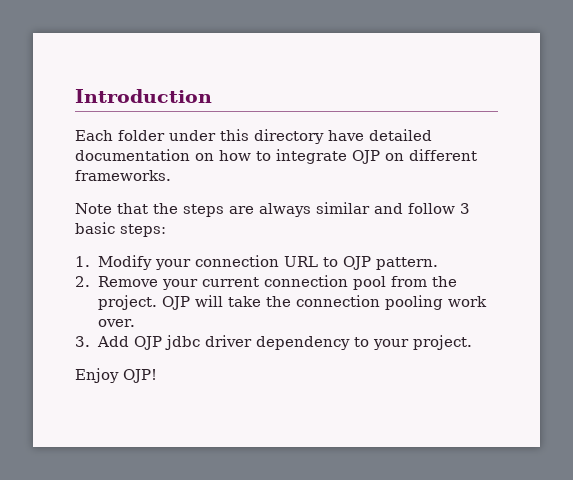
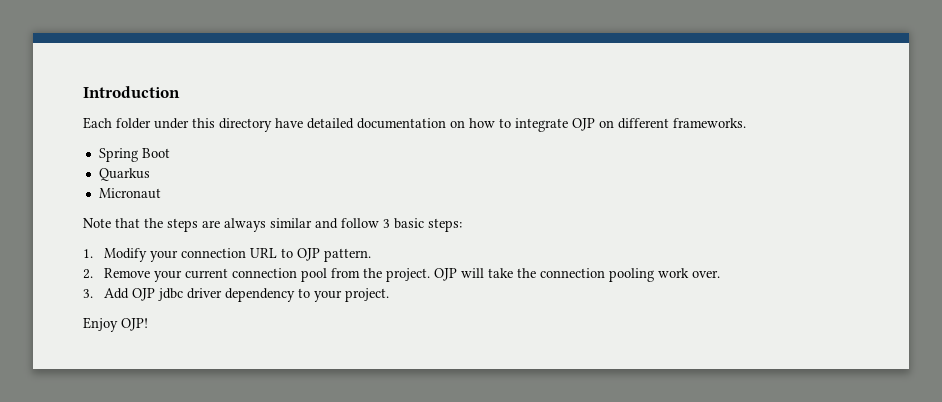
(171, 175) none -> [98,148,170,162] [98,168,150,181] [98,188,161,199] // Spring Boot // Quarkus // Micronaut

